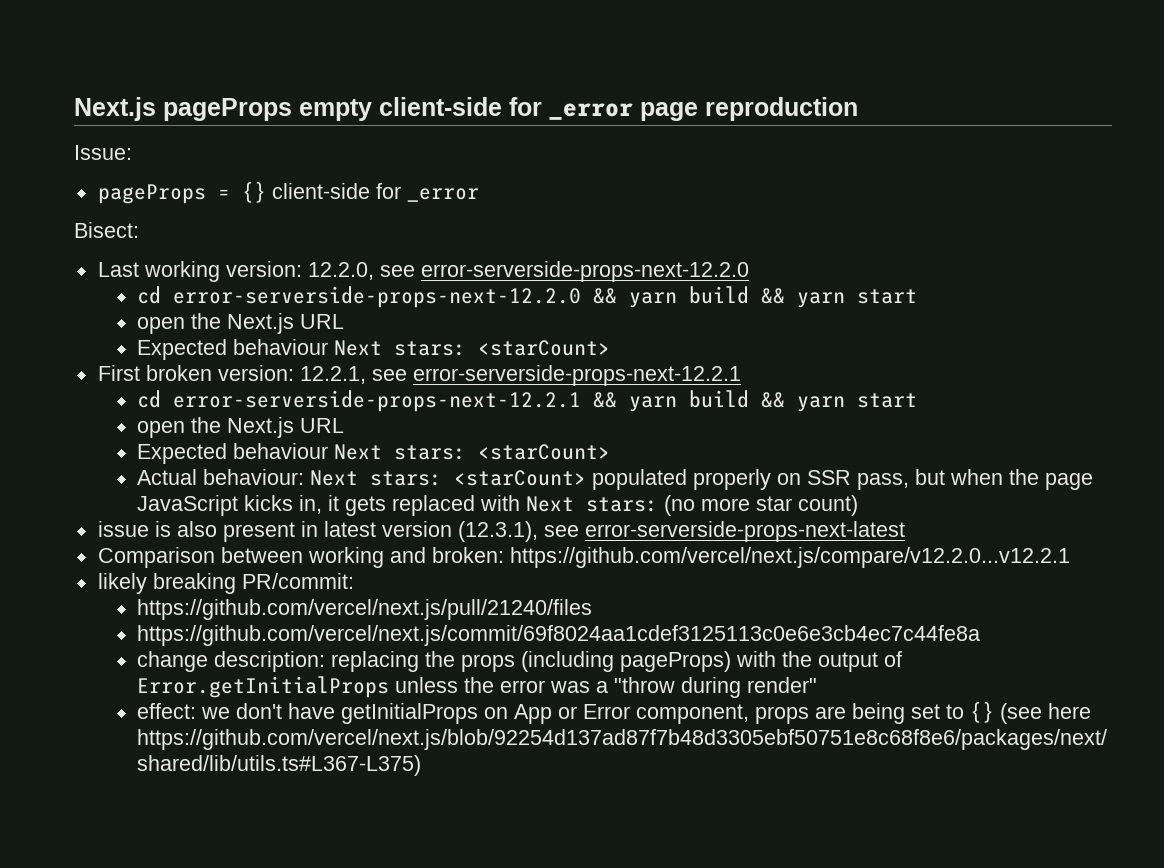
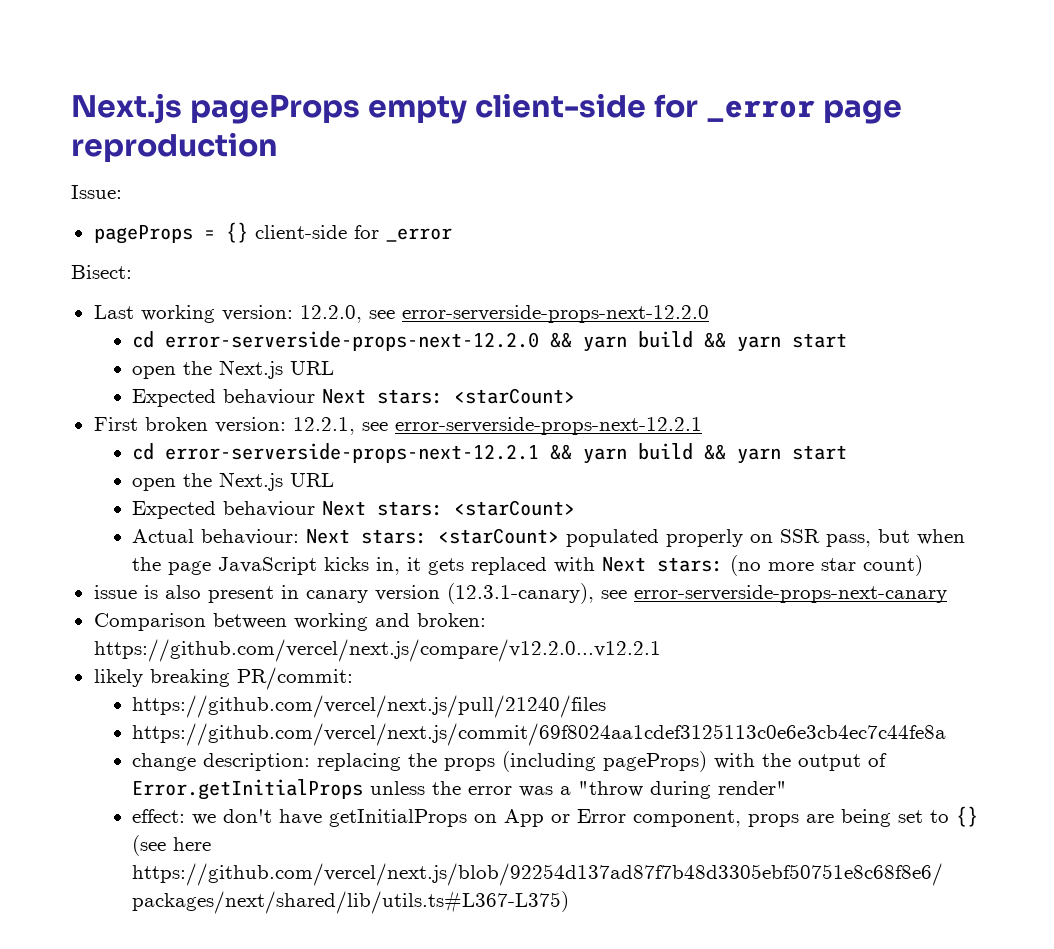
[323,521,905,542] latest version (12.3.1), see error-serverside-props-next-latest -> [305,583,947,604] canary version (12.3.1-canary), see error-serverside-props-next-canary

